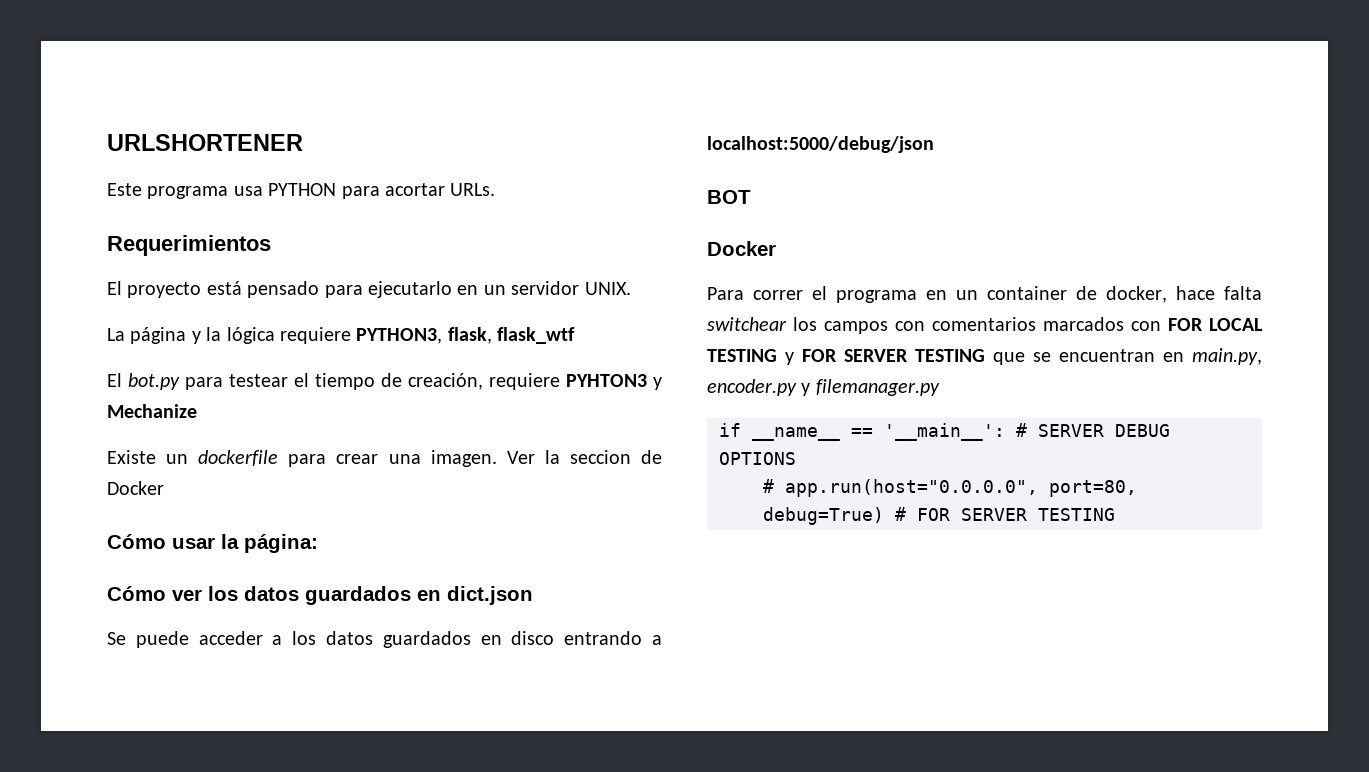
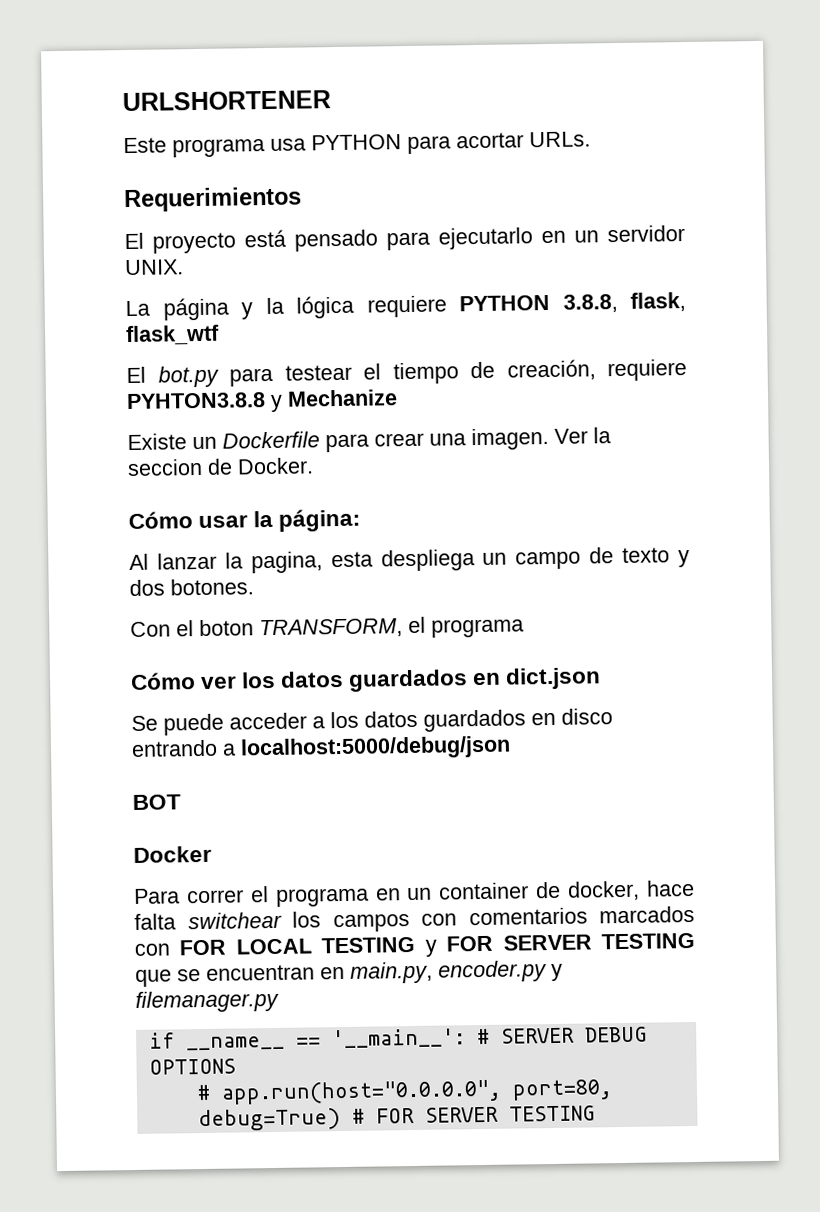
[356,328,443,344] PYTHON3, -> [459,293,618,313] PYTHON 3.8.8,
[566,374,647,387] PYHTON3 -> [126,392,266,410] PYHTON3.8.8
[198,450,279,466] dockerfile -> [222,431,320,449] Dockerfile
[107,481,164,495] Docker -> [237,457,314,475] Docker.
(318, 543) none -> [129,547,690,574] [129,578,254,597] [130,616,524,639] // Al lanzar la pagina, esta despliega un campo de texto y dos botones. // Con el boton TRANSFORM, el programa

